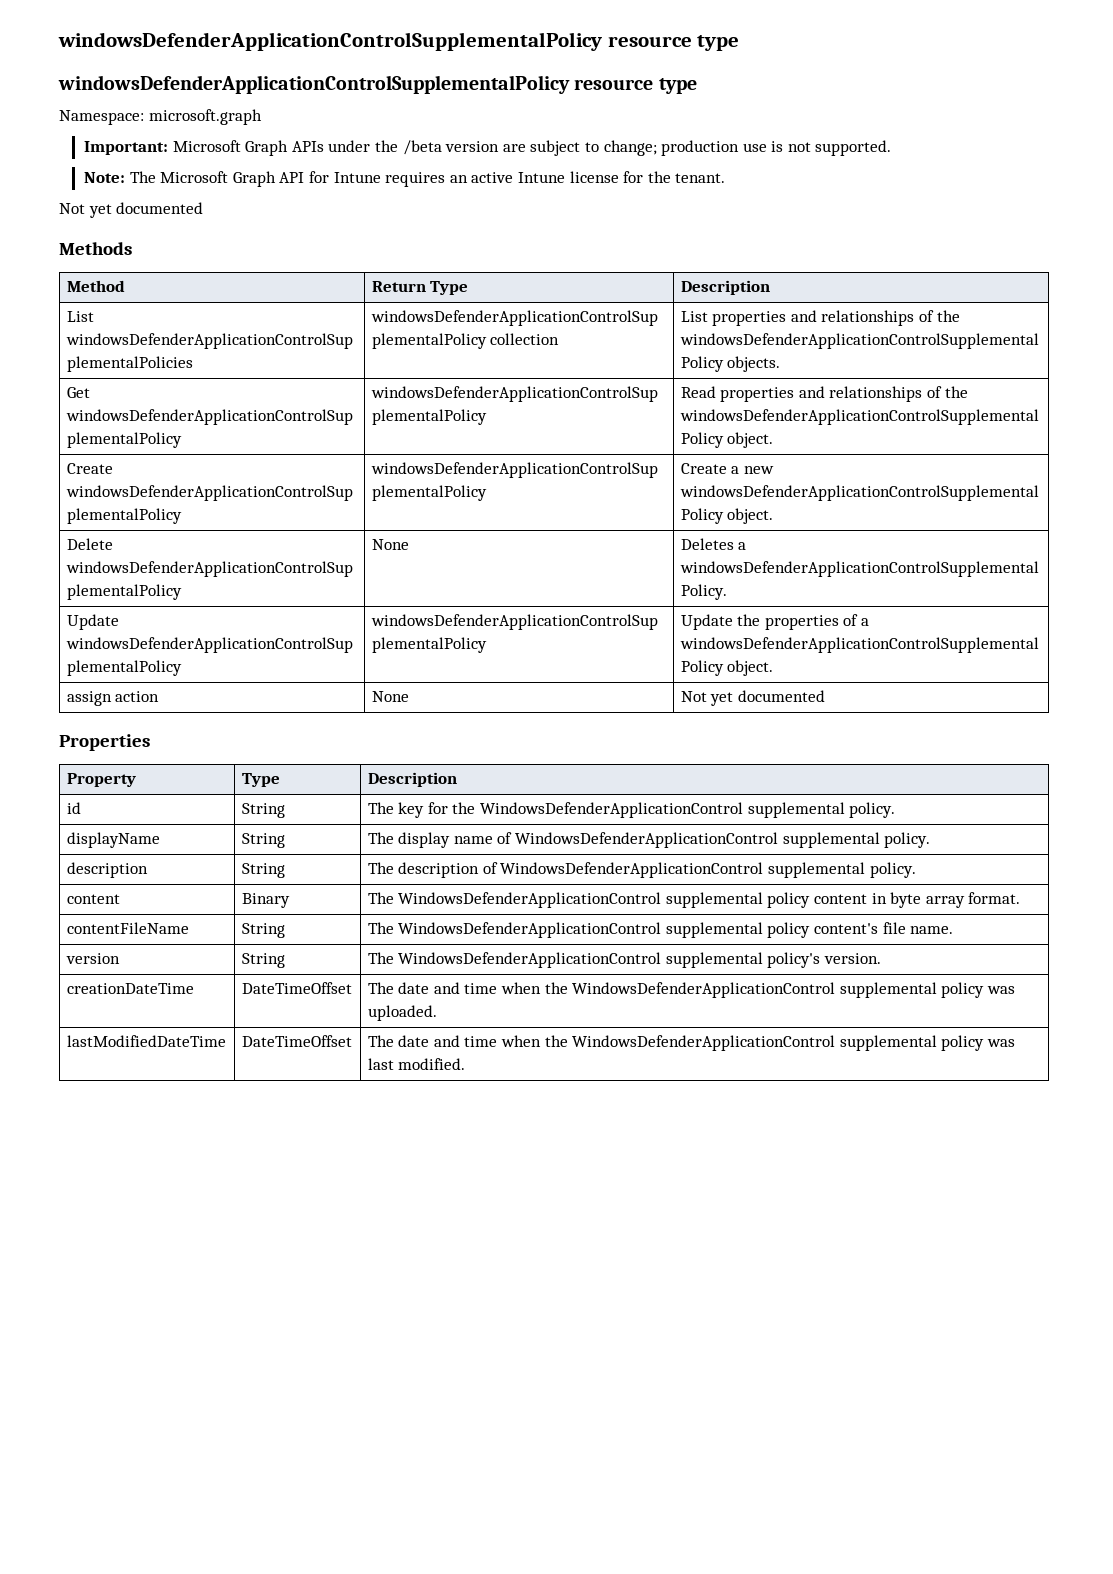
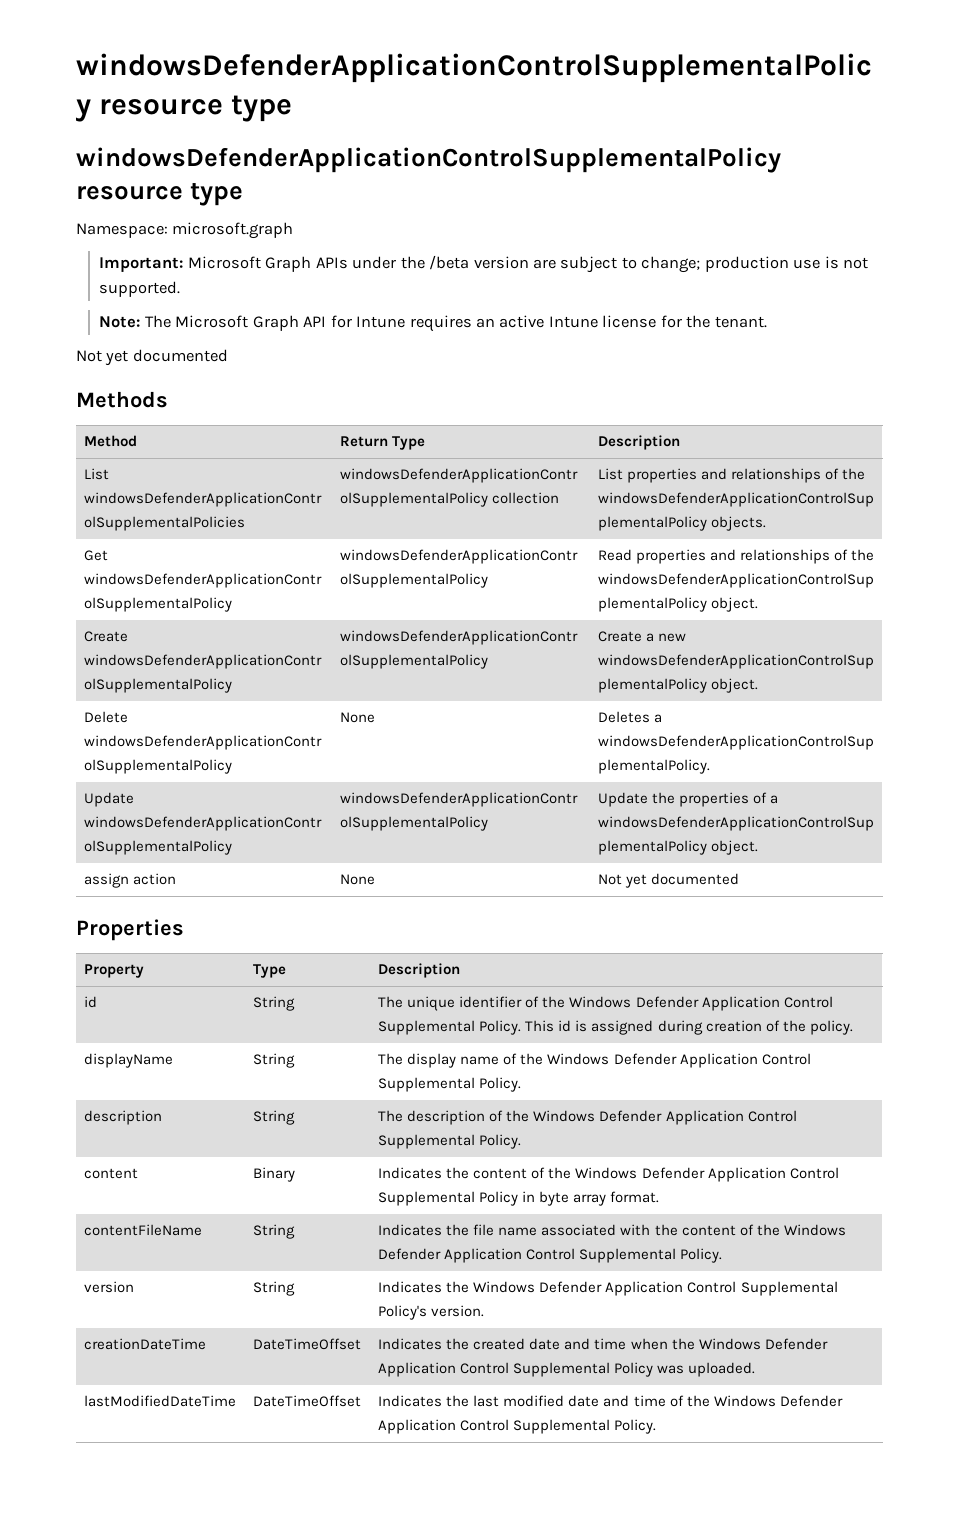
[398,802,845,818] key for the WindowsDefenderApplicationControl supplemental -> [407,996,833,1011] [378,1020,806,1035] unique identifier of the Windows Defender Application Control Supplemental Policy. This id is assigned during creation of the
[514,832,931,848] WindowsDefenderApplicationControl supplemental policy. -> [520,1053,811,1068] [378,1077,522,1092] the Windows Defender Application Control Supplemental Policy.
[500,862,916,878] [66,894,120,904] [241,893,290,908] [367,892,867,908] WindowsDefenderApplicationControl supplemental policy. // content | Binary | The WindowsDefenderApplicationControl supplemental policy content -> [506,1110,797,1125] [378,1134,522,1149] [84,1168,139,1179] [253,1167,296,1182] [378,1167,839,1182] [378,1191,519,1206] the Windows Defender Application Control Supplemental Policy. // content | Binary | Indicates the content of the Windows Defender Application Control Supplemental Policy
[367,922,954,938] [65,953,120,964] [241,953,285,968] [367,952,821,968] The WindowsDefenderApplicationControl supplemental policy content's file name. // version | String | The WindowsDefenderApplicationControl supplemental policy's -> [378,1224,846,1236] [378,1248,723,1263] [84,1281,135,1293] [253,1281,296,1296] [378,1281,838,1296] [378,1305,428,1320] Indicates the file name associated with the content of the Windows Defender Application Control Supplemental Policy. // version | String | Indicates the Windows Defender Application Control Supplemental Policy's
[367,982,1015,998] [367,1005,437,1021] [66,1035,226,1047] [241,1035,352,1047] [367,1035,1015,1051] [367,1058,466,1070] The date and time when the WindowsDefenderApplicationControl supplemental policy was uploaded. // lastModifiedDateTime | DateTimeOffset | The date and time when the WindowsDefenderApplicationControl supplemental policy was last modified. -> [378,1338,828,1350] [378,1362,756,1377] [84,1395,237,1407] [253,1395,362,1407] [378,1395,843,1407] [378,1419,657,1434] Indicates the created date and time when the Windows Defender Application Control Supplemental Policy was uploaded. // lastModifiedDateTime | DateTimeOffset | Indicates the last modified date and time of the Windows Defender Application Control Supplemental Policy.

